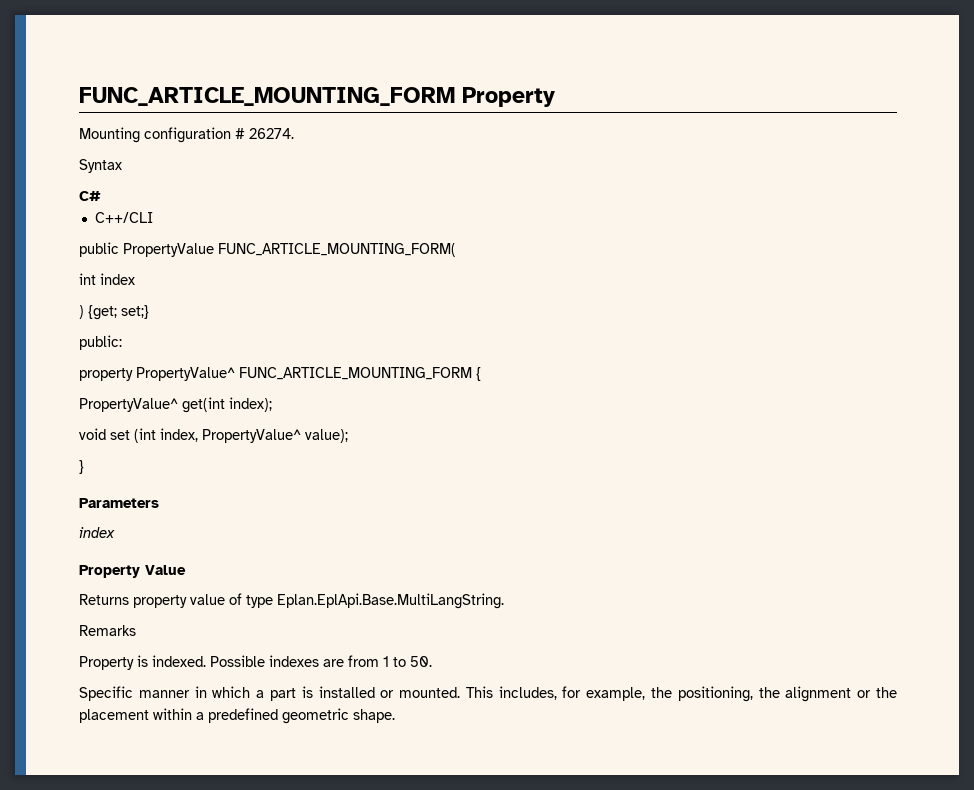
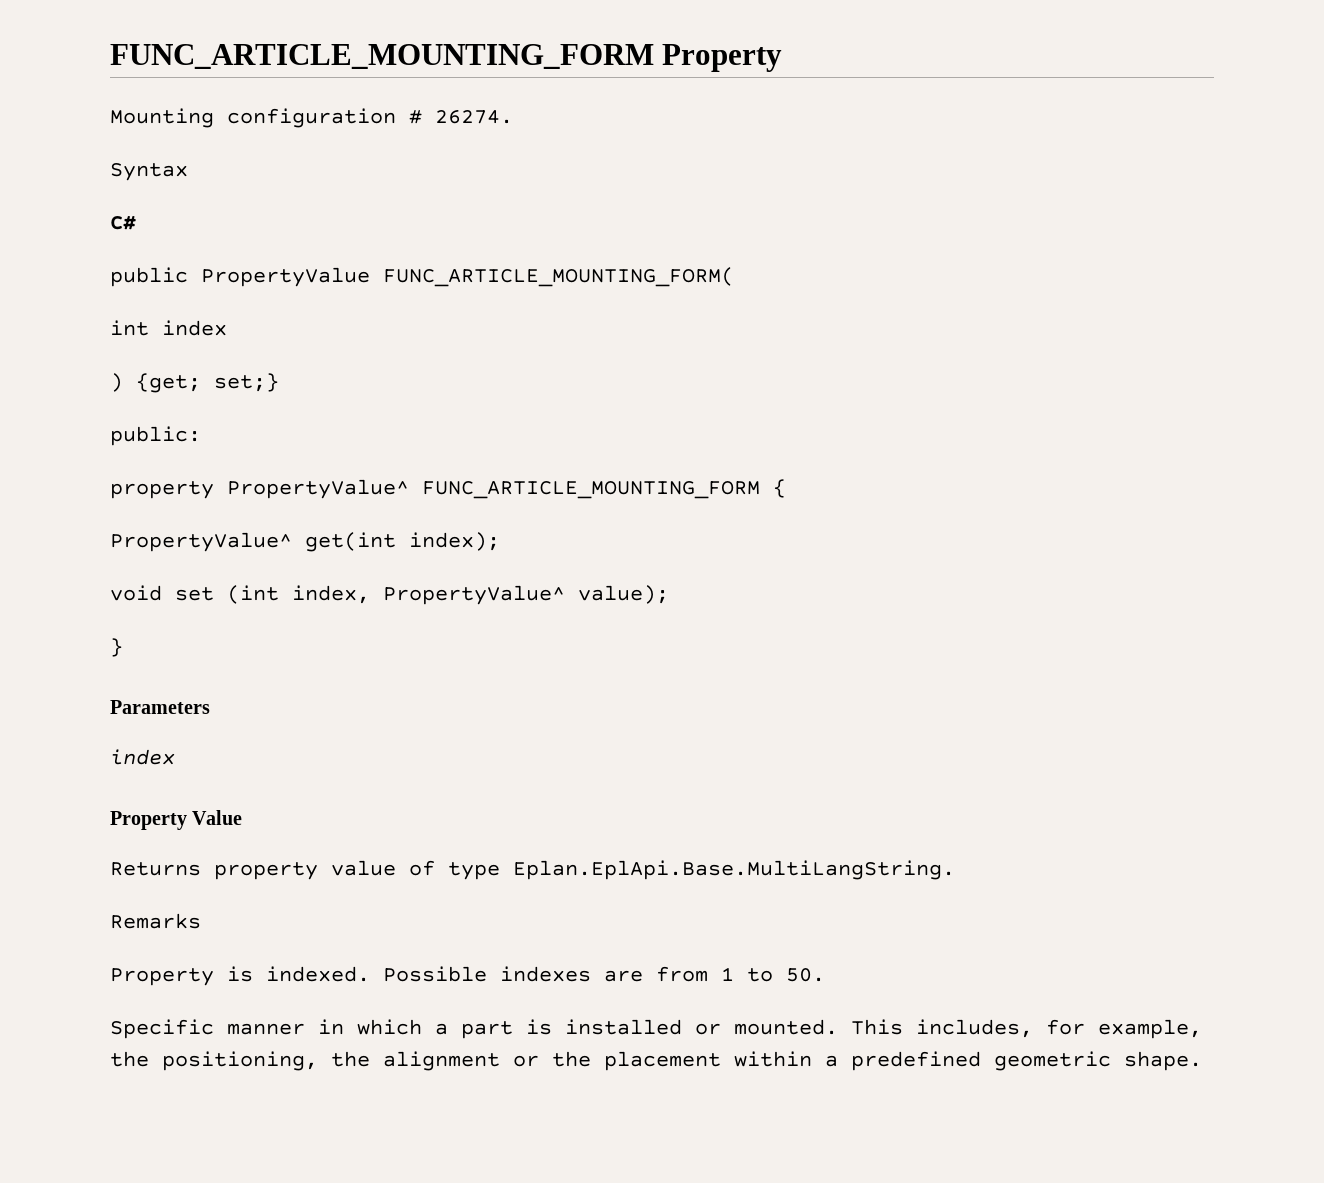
[94,212,153,223] // C++/CLI -> (136, 223) none

